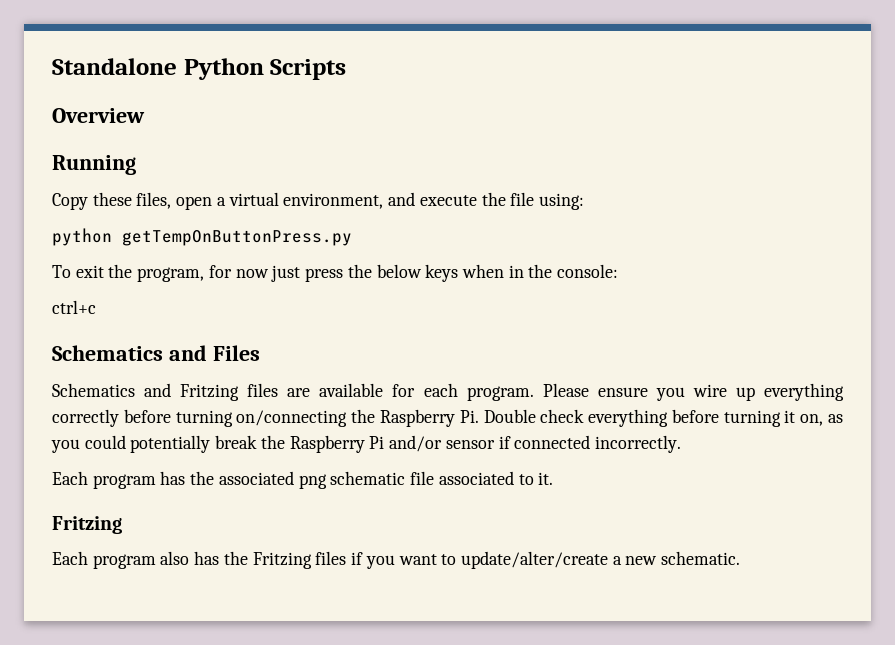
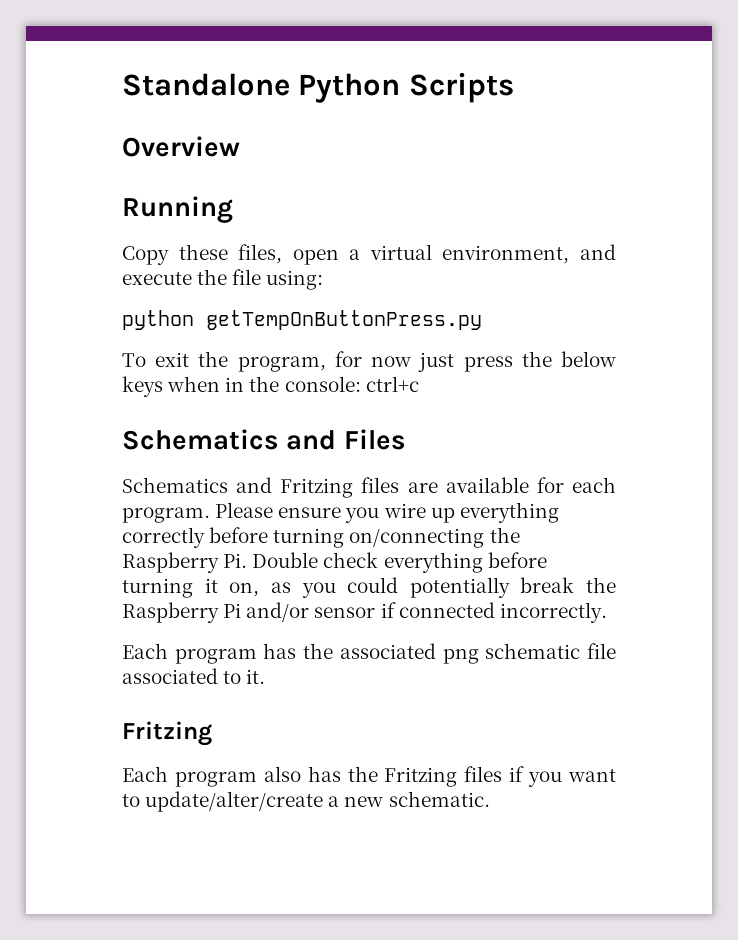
(619, 271) // -> (361, 384) none

